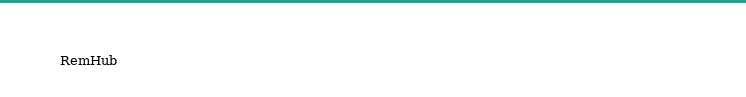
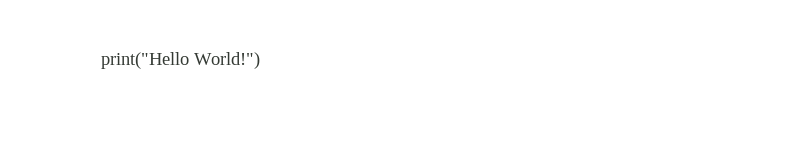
[60,55,117,65] RemHub -> [101,52,260,69] print("Hello World!")

